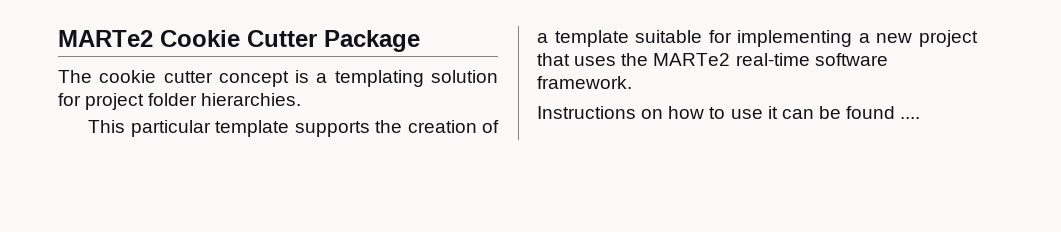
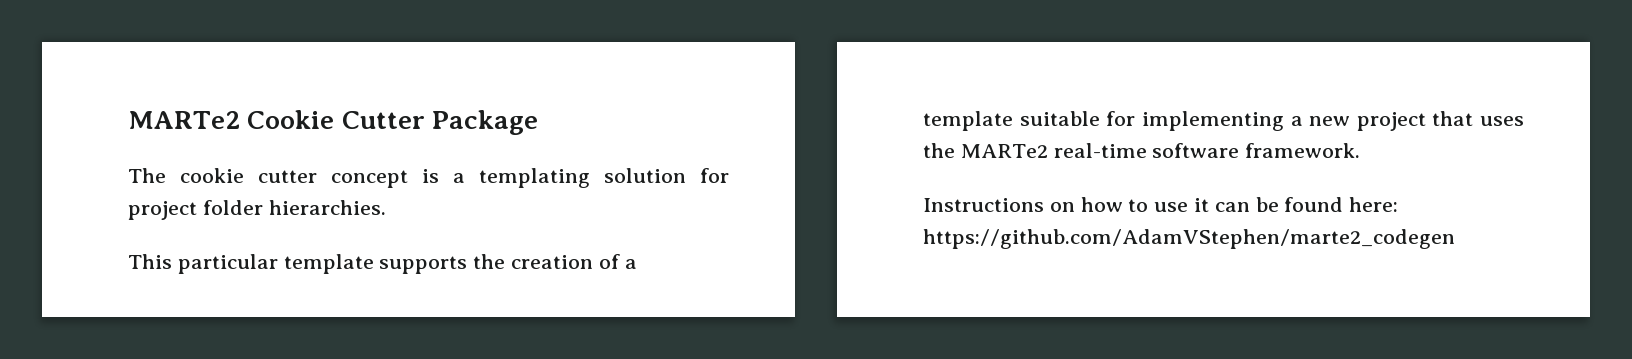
[900,117,921,119] .... -> [1349,197,1399,212] [923,229,1455,249] here: https://github.com/AdamVStephen/marte2_codegen

